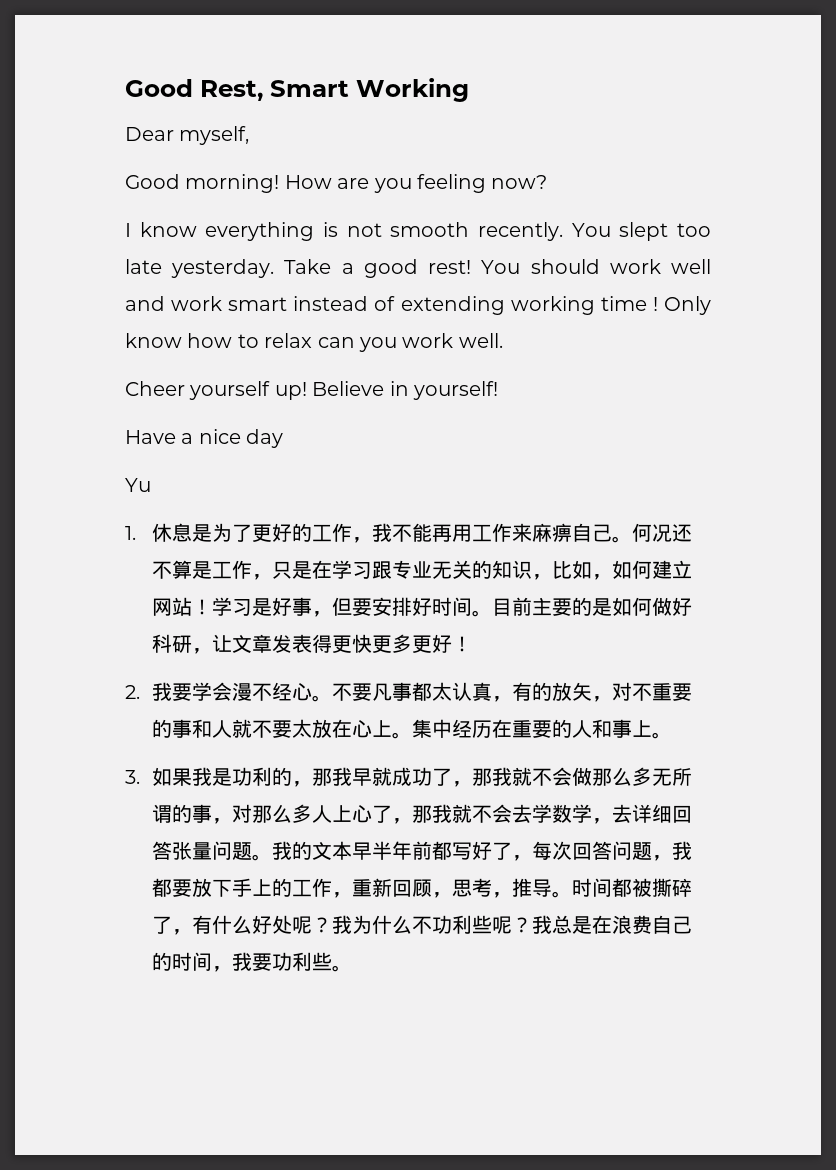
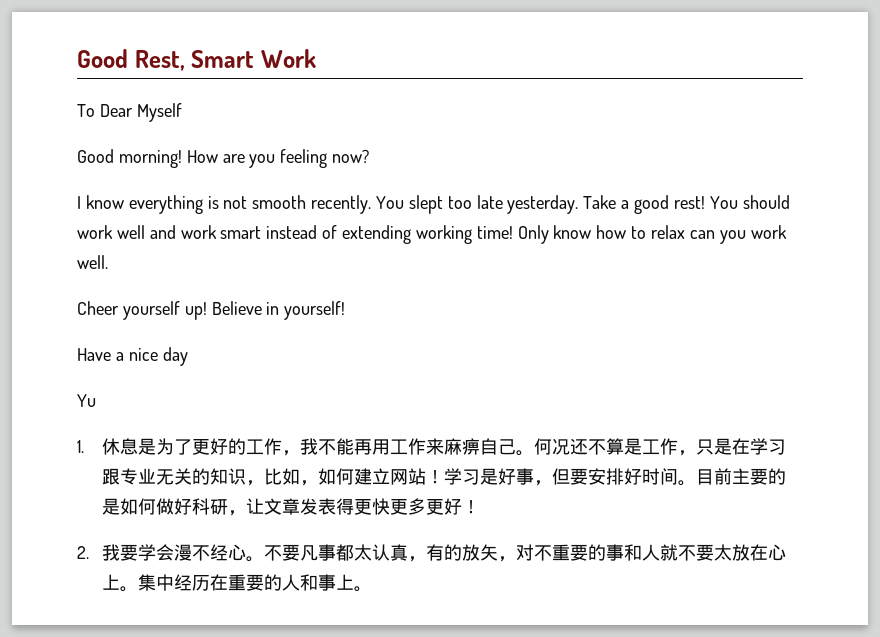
[356,78,469,102] [125,126,250,145] Working // Dear myself, -> [260,49,316,68] [77,103,182,122] Work // To Dear Myself
[600,296,658,311] time ! -> [476,226,513,239] time!
[125,767,693,787] [152,804,693,824] [152,841,693,861] [152,878,693,898] [152,915,693,935] [152,952,353,972] // 3.如果我是功利的，那我早就成功了，那我就不会做那么多无所谓的事，对那么多人上心了，那我就不会去学数学，去详细回答张量问题。我的文本早半年前都写好了，每次回答问题，我都要放下手上的工作，重新回顾，思考，推导。时间都被撕碎了，有什么好处呢？我为什么不功利些呢？我总是在浪费自己的时间，我要功利些。 -> (372, 589) none

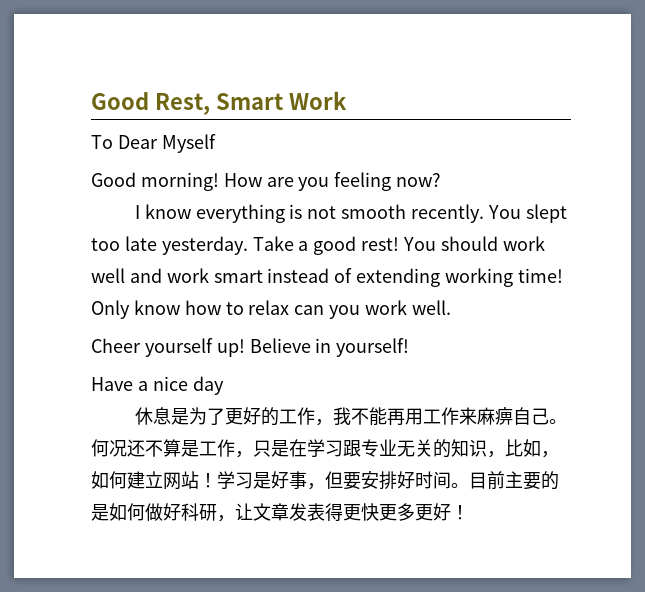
[77,394,96,407] [77,440,84,453] Yu // 1. -> (224, 385) none
[77,544,786,562] [101,574,372,592] // 2.我要学会漫不经心。不要凡事都太认真，有的放矢，对不重要的事和人就不要太放在心上。集中经历在重要的人和事上。 -> (469, 512) none

